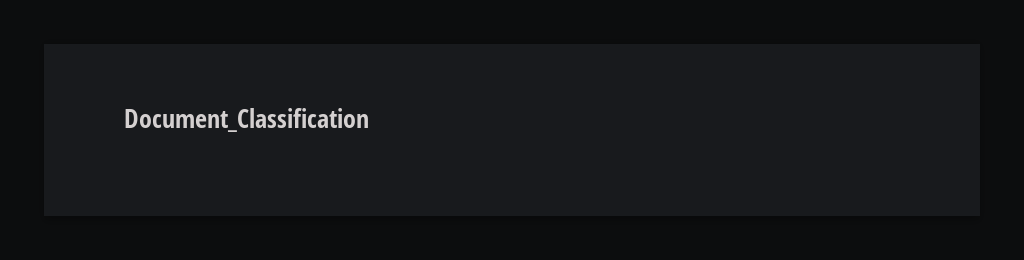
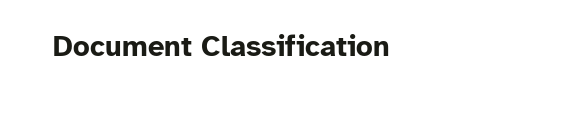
[124,108,369,132] Document_Classification -> [53,34,390,56] Document Classification

